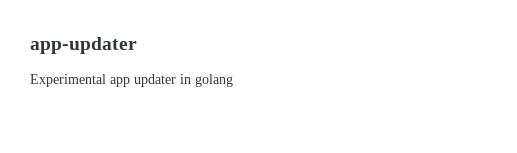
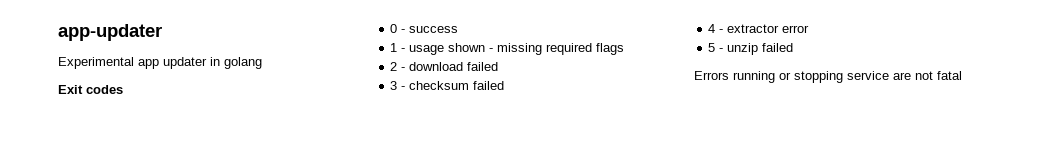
(233, 80) none -> [58,85,123,94] [390,24,459,33] [390,43,625,55] [390,62,499,71] [390,81,505,90] [708,24,810,33] [708,43,794,55] [694,71,962,83] // Exit codes // 0 - success // 1 - usage shown - missing required flags // 2 - download failed // 3 - checksum failed // 4 - extractor error // 5 - unzip failed // Errors running or stopping service are not fatal

